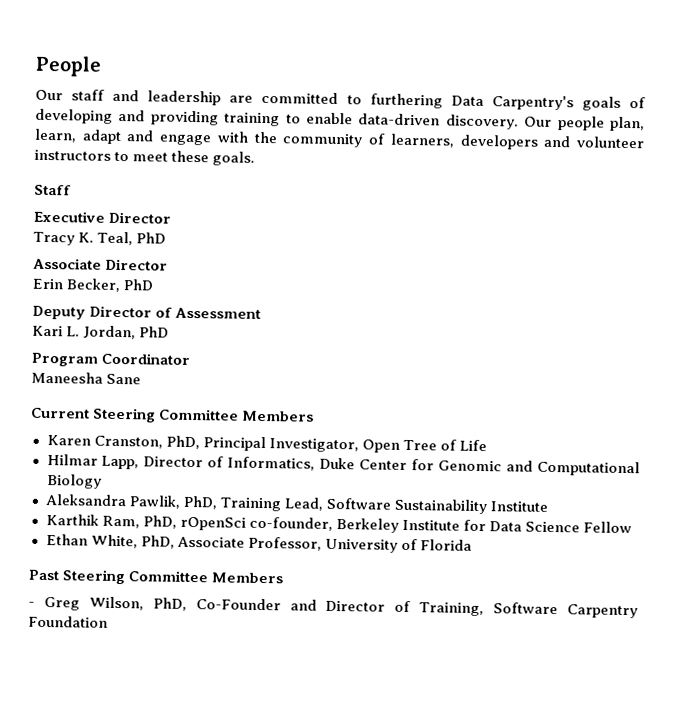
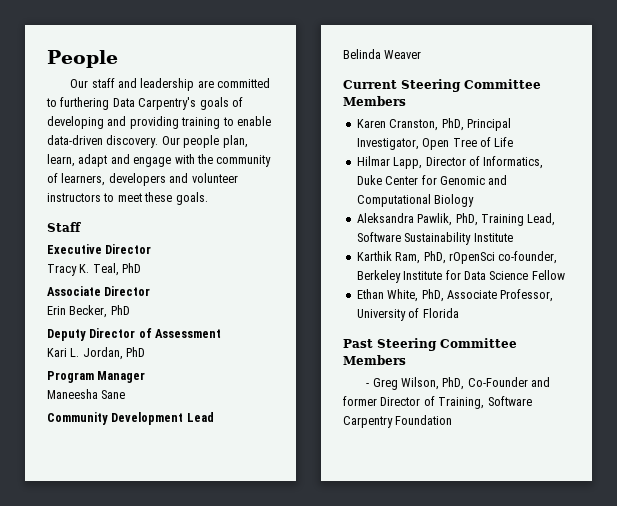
[101,352,191,365] Coordinator -> [97,371,146,383] Manager
(142, 379) none -> [47,412,214,425] [343,49,422,59] // Community Development Lead // Belinda Weaver
(317, 605) none -> [343,396,377,406] former

